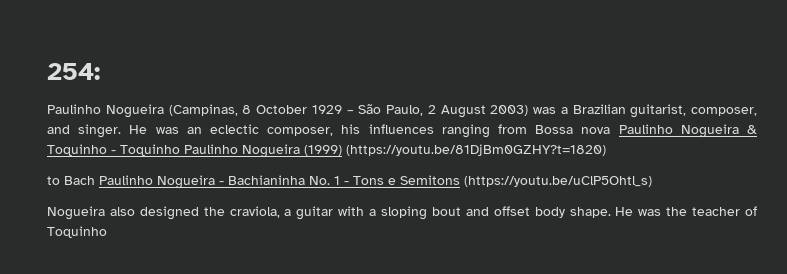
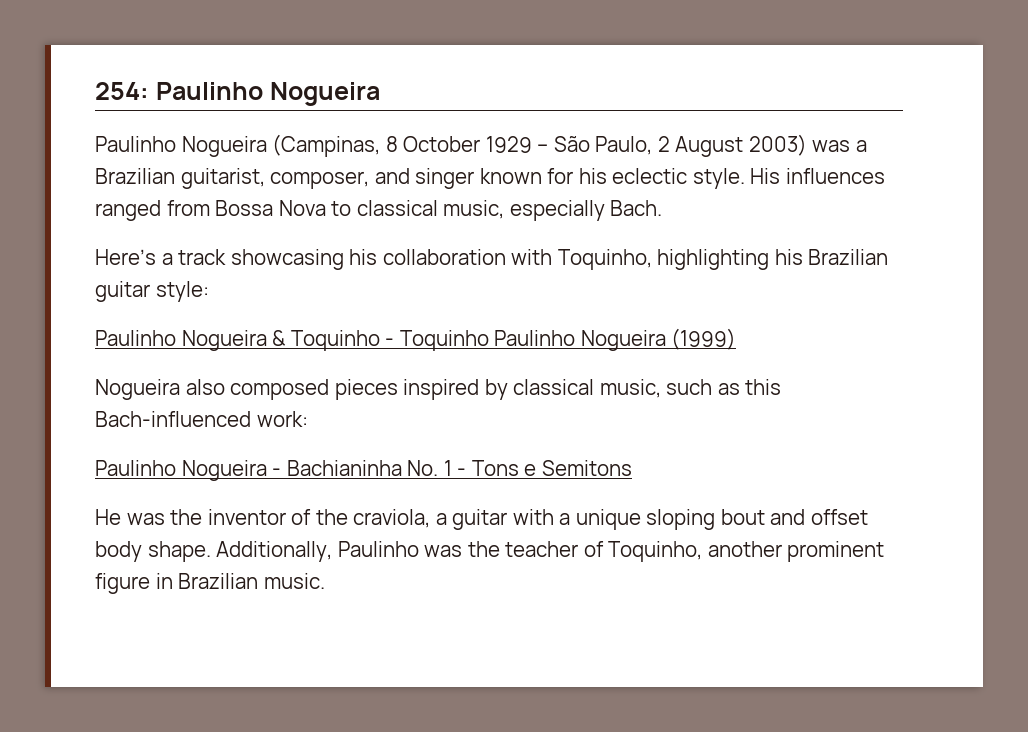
(100, 71) none -> [155,82,380,106] Paulinho Nogueira
[78,124,611,138] singer. He was an eclectic composer, his influences ranging from Bossa nova -> [415,168,885,189] [95,200,663,221] [95,249,889,270] [95,281,209,302] singer known for his eclectic style. His influences ranged from Bossa Nova to classical music, especially Bach. // Here’s a track showcasing his collaboration with Toquinho, highlighting his Brazilian guitar style: //
[346,144,606,156] [47,176,95,185] (https://youtu.be/81DjBm0GZHY?t=1820) // to Bach -> [95,379,782,400] [95,411,308,427] // Nogueira also composed pieces inspired by classical music, such as this Bach-influenced work: //
[464,176,652,187] [47,206,199,220] (https://youtu.be/uClP5Ohtl_s) // Nogueira also designed -> [95,509,312,525] // He was the inventor of
(377, 212) none -> [575,509,641,530] unique
[615,207,634,216] He -> [216,541,419,562] Additionally, Paulinho
[47,226,107,238] Toquinho -> [608,541,885,562] [95,573,325,594] Toquinho, another prominent figure in Brazilian music.

